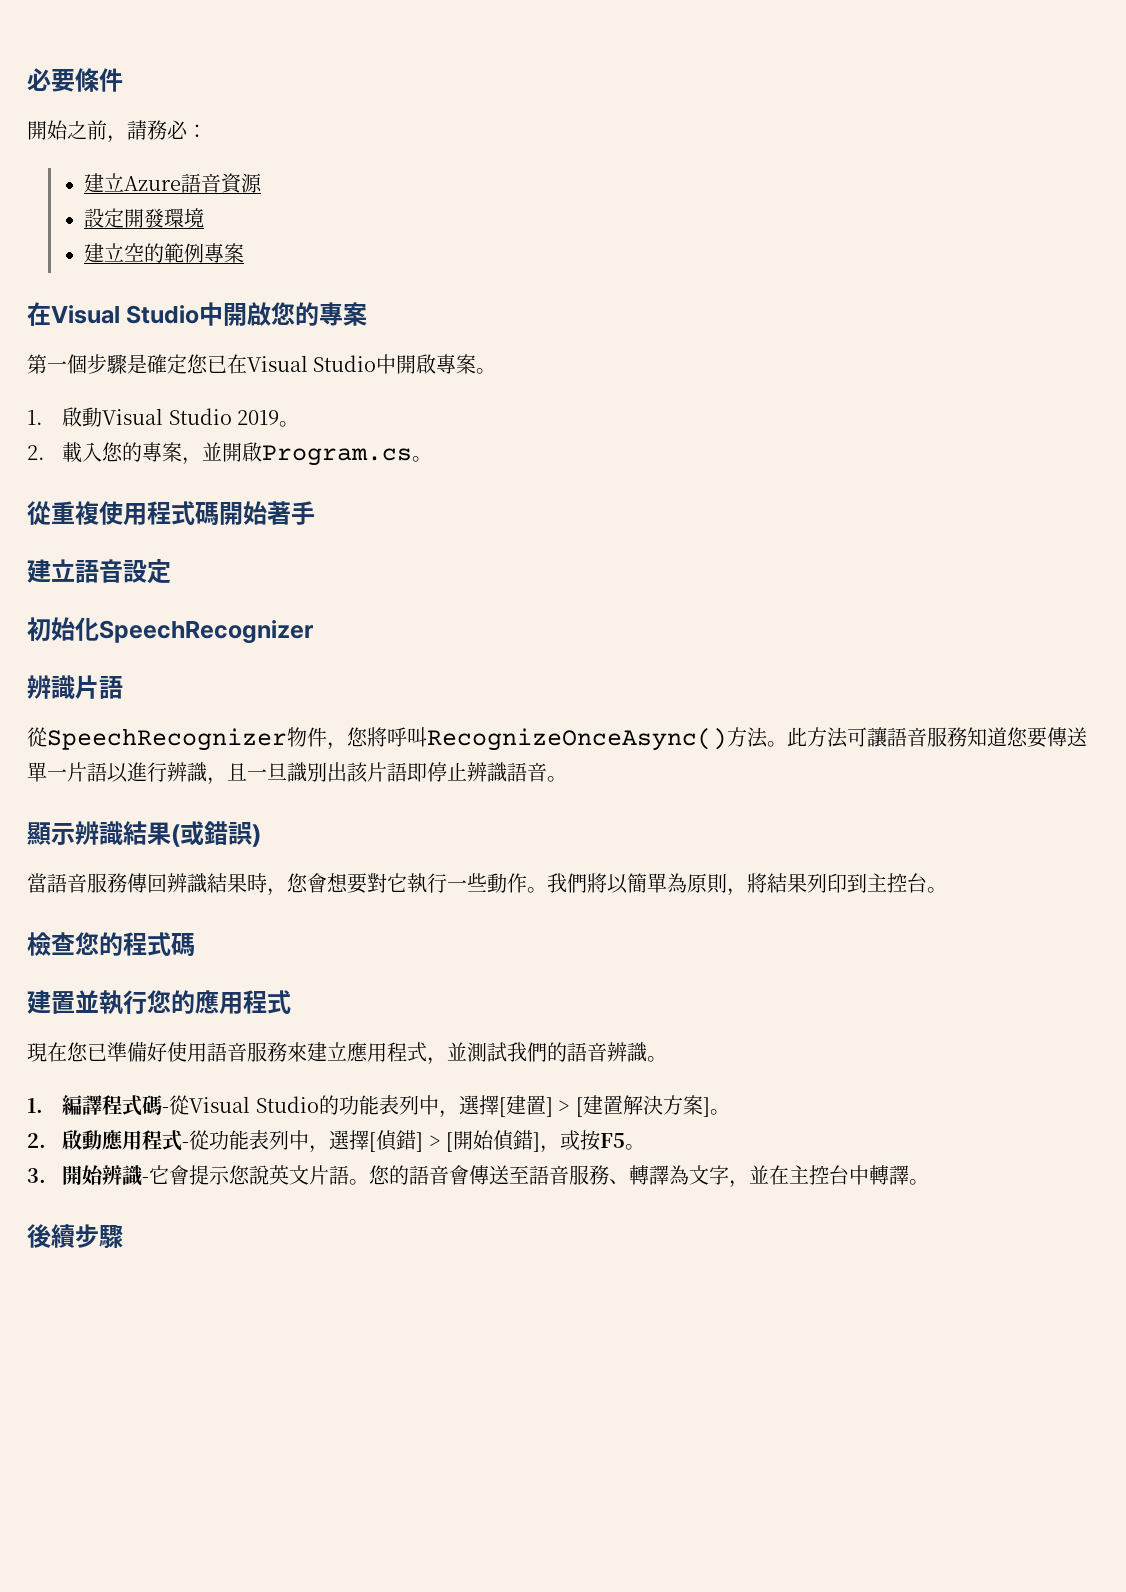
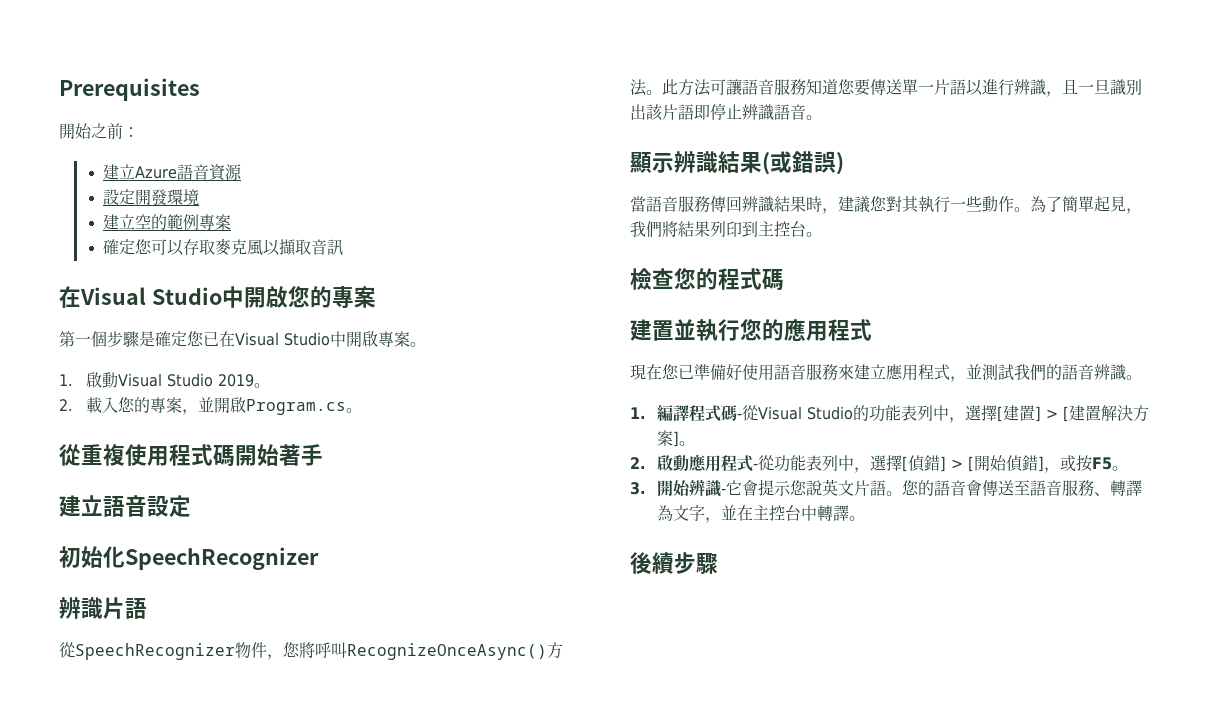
[27,68,123,92] 必要條件 -> [59,78,200,101] Prerequisites
[107,120,188,143] ，請務必 -> (123, 131) none
(245, 253) none -> [103,238,344,256] // 確定您可以存取麥克風以擷取音訊
[287,873,407,894] 您會想要對它 -> [838,196,919,213] 建議您對其
[547,873,747,896] 我們將以簡單為原則， -> [1030,196,1142,214] [630,221,662,237] 為了簡單起見，我們

